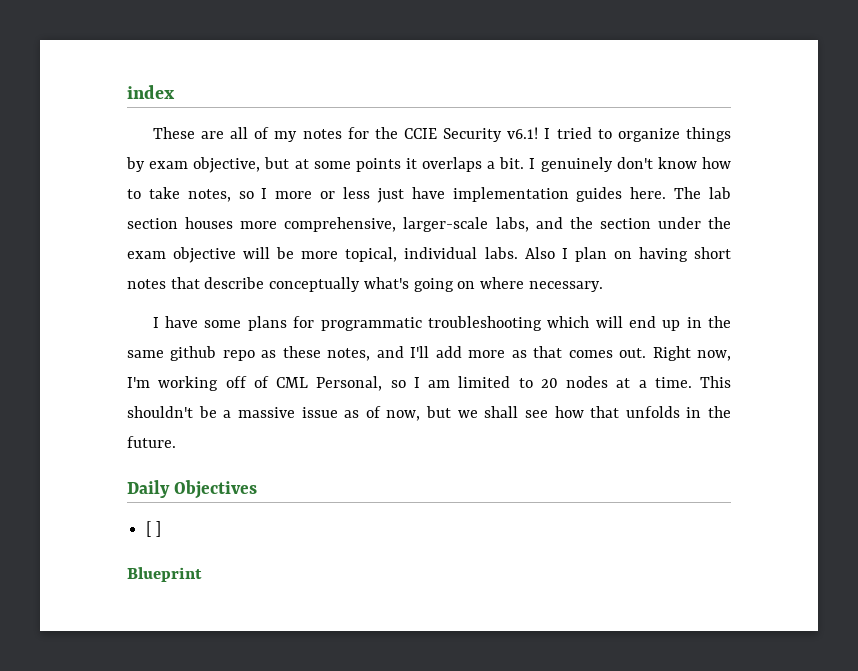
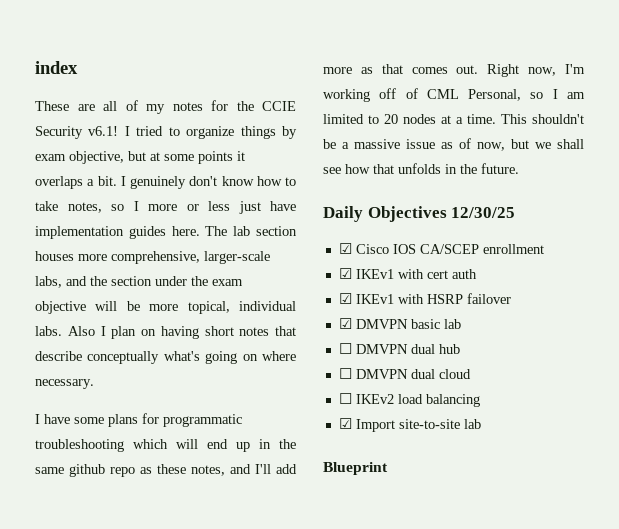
[146,521,161,537] // [ ] -> [451,207,516,218] [338,243,544,254] [338,268,477,279] [338,293,511,304] [338,318,461,329] [338,343,460,354] [338,368,471,379] [338,393,480,407] [338,418,481,432] 12/30/25 // ☑ Cisco IOS CA/SCEP enrollment // ☑ IKEv1 with cert auth // ☑ IKEv1 with HSRP failover // ☑ DMVPN basic lab // ☐ DMVPN dual hub // ☐ DMVPN dual cloud // ☐ IKEv2 load balancing // ☑ Import site-to-site lab

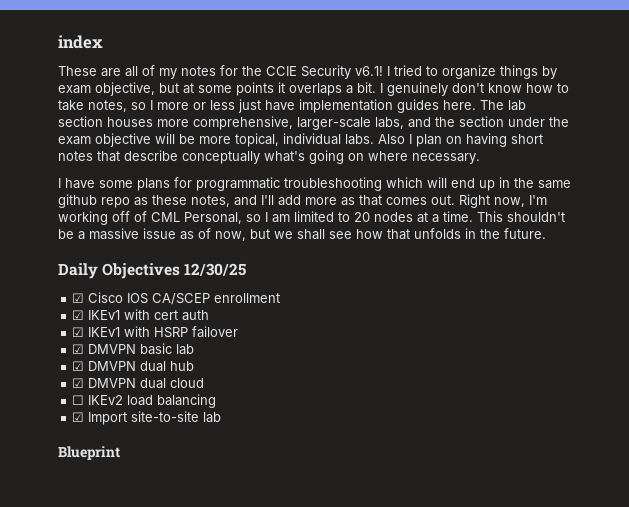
[338,343,352,354] ☐ -> [72,361,85,371] ☑
[338,368,352,379] ☐ -> [72,378,85,388] ☑

